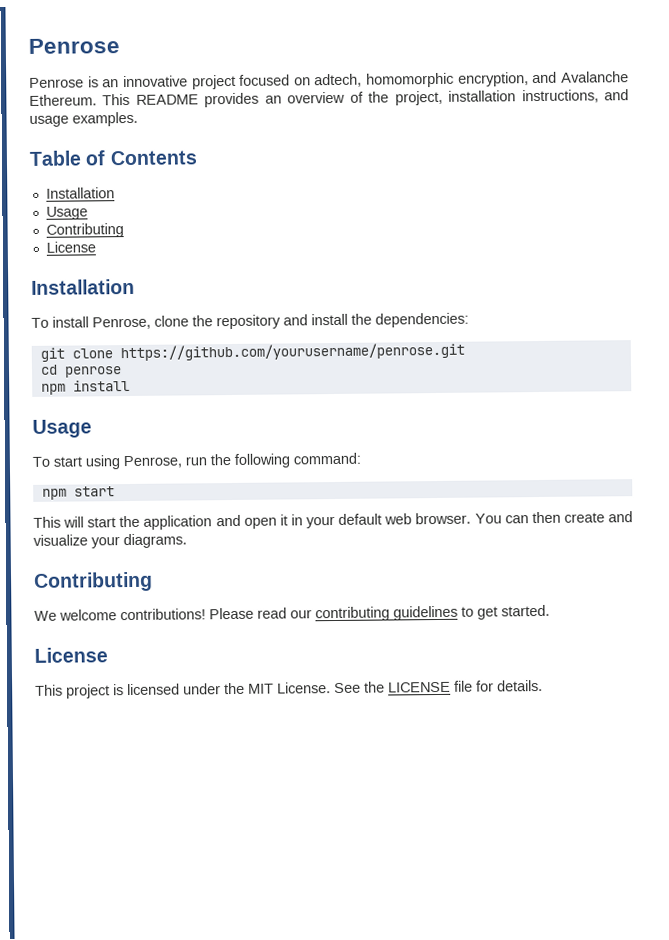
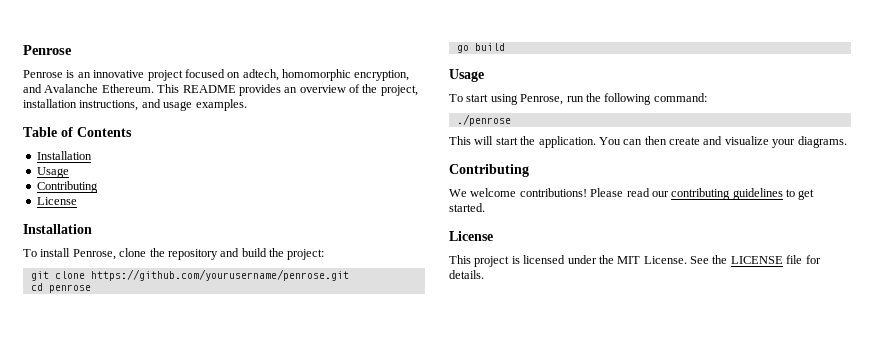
[311,312,469,328] install the dependencies: -> [241,248,325,260] build the project:
[40,380,130,395] npm install -> [456,43,505,53] go build
[41,486,115,500] npm start -> [456,114,511,126] ./penrose
[143,512,472,530] application and open it in your default web browser. -> [538,136,596,148] application.

